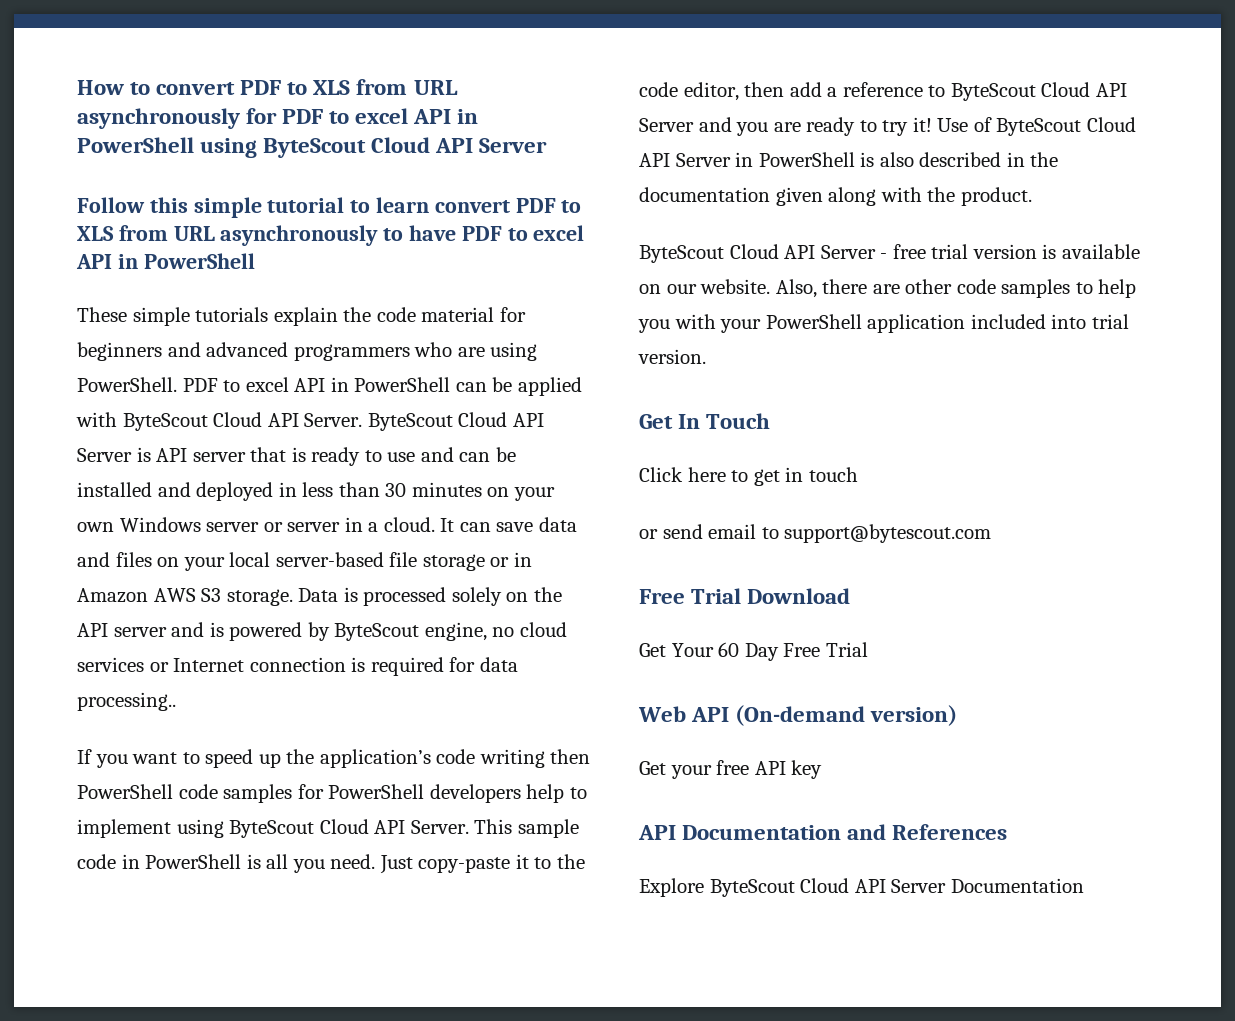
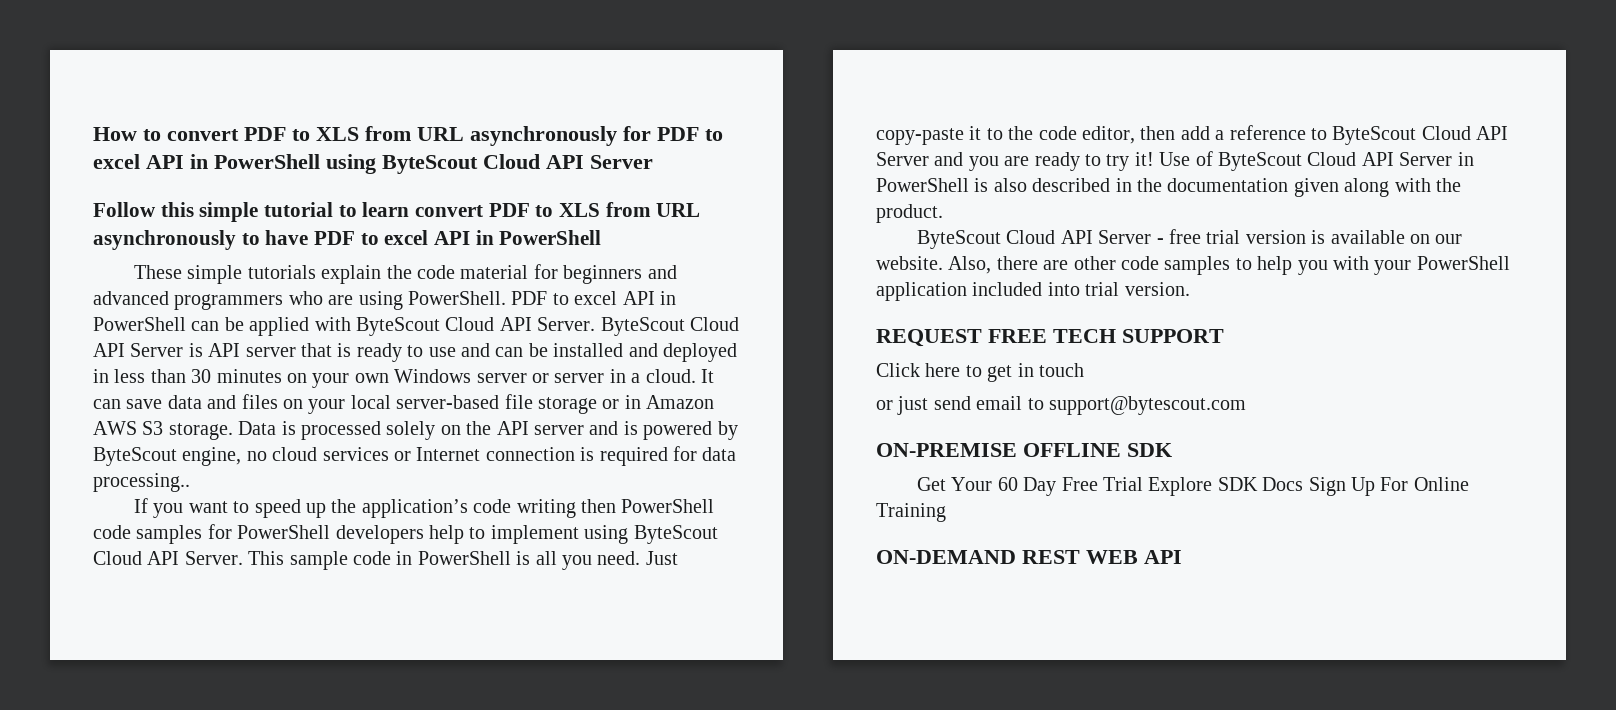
[639,413,771,429] Get In Touch -> [876,329,1224,347] REQUEST FREE TECH SUPPORT
(658, 534) none -> [897,396,929,415] just
[639,588,851,604] Free Trial Download -> [876,443,1172,457] ON-PREMISE OFFLINE SDK
[638,705,958,726] [639,760,823,779] [638,824,1008,840] [639,878,1084,897] // Web API (On-demand version) // Get your free API key // API Documentation and References // Explore ByteScout Cloud API Server Documentation -> [1148,477,1469,496] [876,503,946,522] [876,550,1182,564] Explore SDK Docs Sign Up For Online Training // ON-DEMAND REST WEB API

